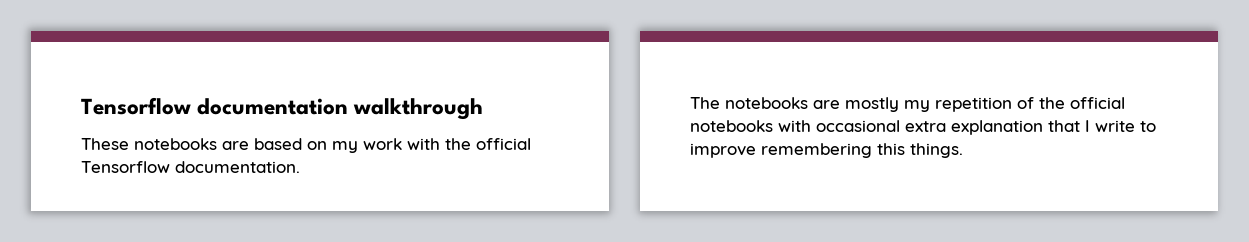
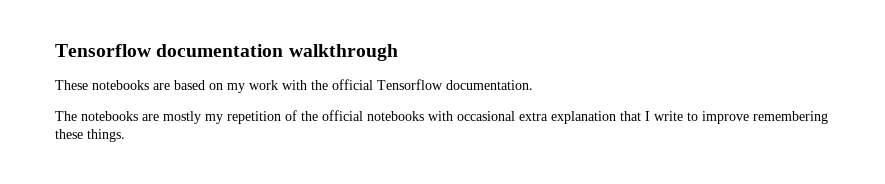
[877,143,905,155] this -> [55,129,83,139] these

